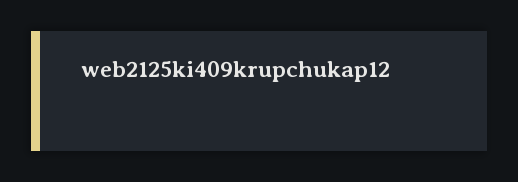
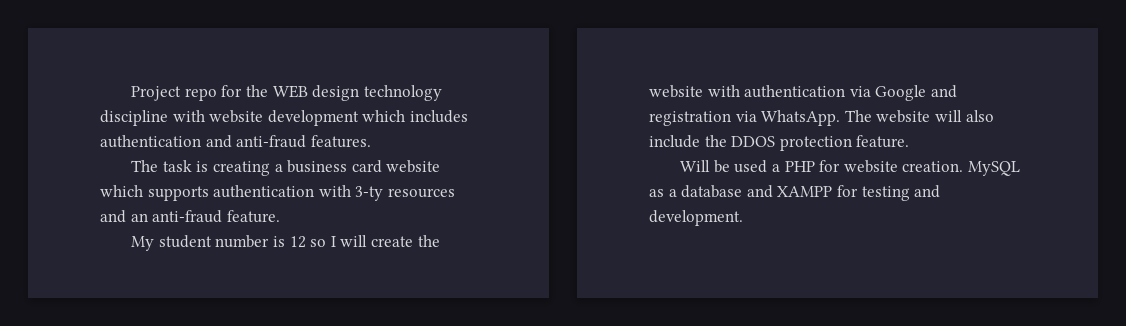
[81,61,390,82] web2125ki409krupchukap12 -> [131,85,442,101] [100,110,468,126] [100,135,371,148] [131,160,441,176] [100,185,455,201] [100,210,280,223] [131,235,440,251] [649,85,957,101] [649,110,994,126] [649,135,910,151] [680,160,1020,176] [649,185,941,201] [649,210,743,226] Project repo for the WEB design technology discipline with website development which includes authentication and anti-fraud features. // The task is creating a business card website which supports authentication with 3-ty resources and an anti-fraud feature. // My student number is 12 so I will create the website with authentication via Google and registration via WhatsApp. The website will also include the DDOS protection feature. // Will be used a PHP for website creation. MySQL as a database and XAMPP for testing and development.

